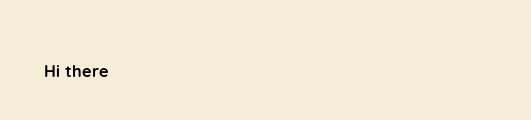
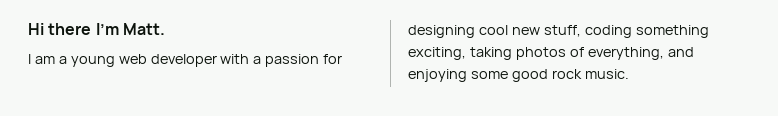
(109, 71) none -> [95,23,165,35] [28,54,343,67] [408,25,709,38] [408,47,694,60] [408,69,629,82] I’m Matt. // I am a young web developer with a passion for designing cool new stuff, coding something exciting, taking photos of everything, and enjoying some good rock music.

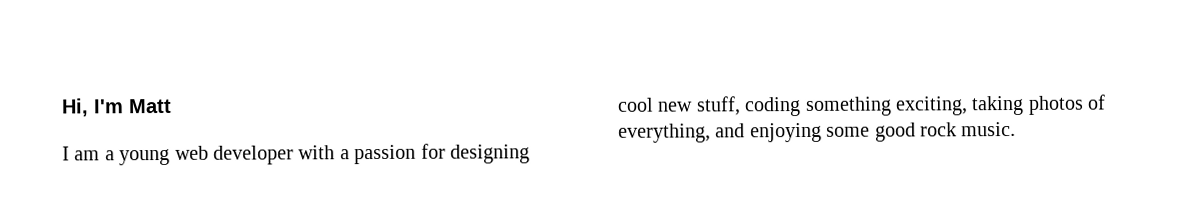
[28,23,165,35] Hi there I’m Matt. -> [61,98,172,117] Hi, I'm Matt

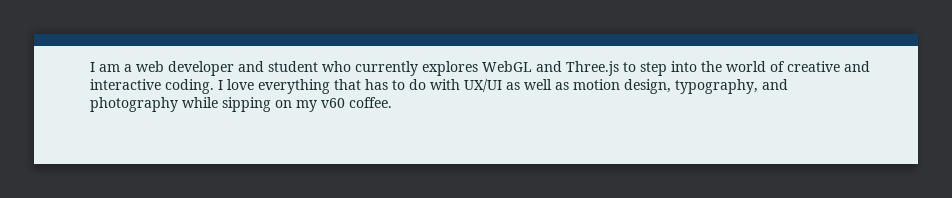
[61,98,172,117] Hi, I'm Matt // -> (90, 67) none
[119,148,171,166] young -> (132, 68) none
[298,143,530,165] [617,94,1107,117] [618,121,1017,143] with a passion for designing cool new stuff, coding something exciting, taking photos of everything, and enjoying some good rock music. -> [238,61,870,76] [90,79,788,94] [90,97,392,112] and student who currently explores WebGL and Three.js to step into the world of creative and interactive coding. I love everything that has to do with UX/UI as well as motion design, typography, and photography while sipping on my v60 coffee.

